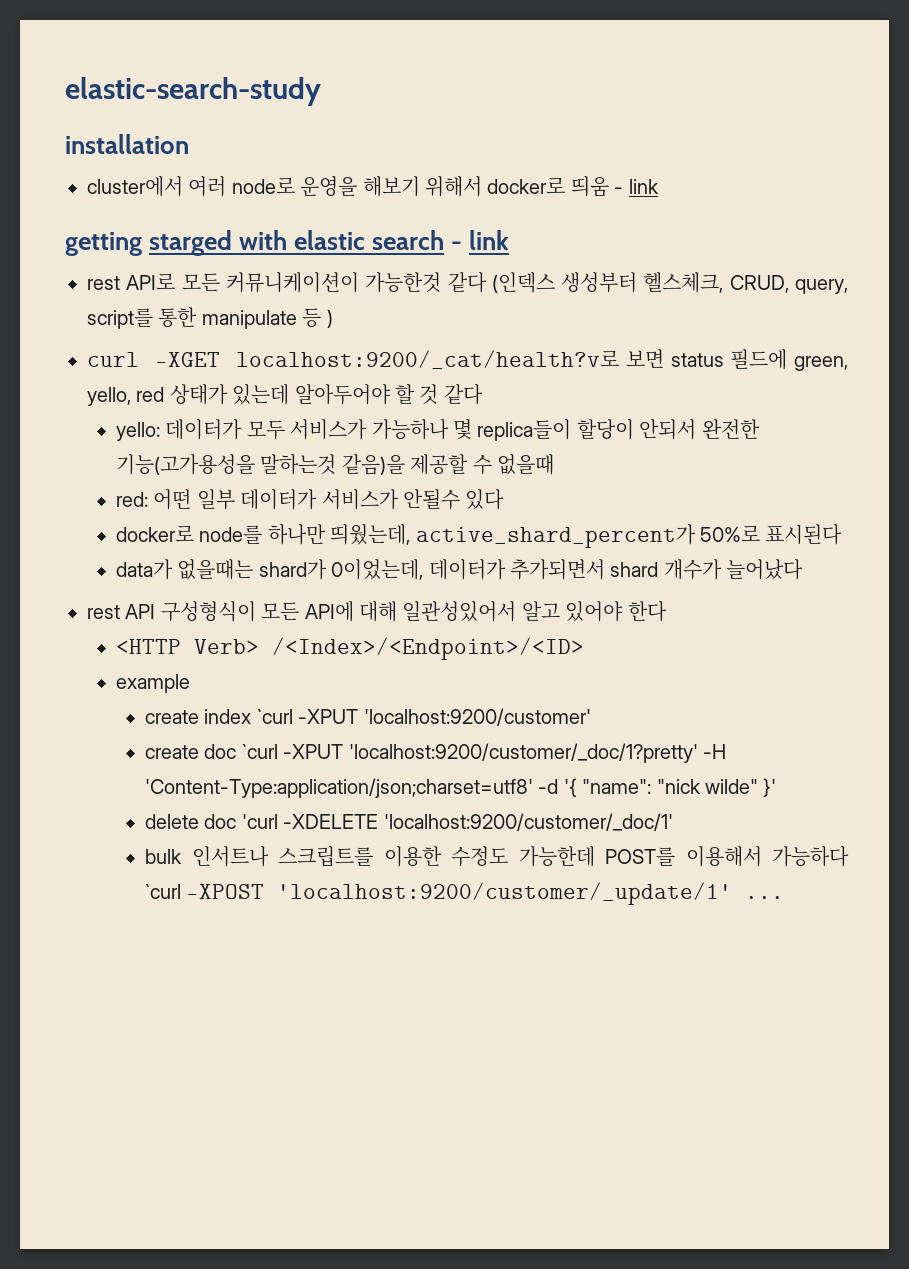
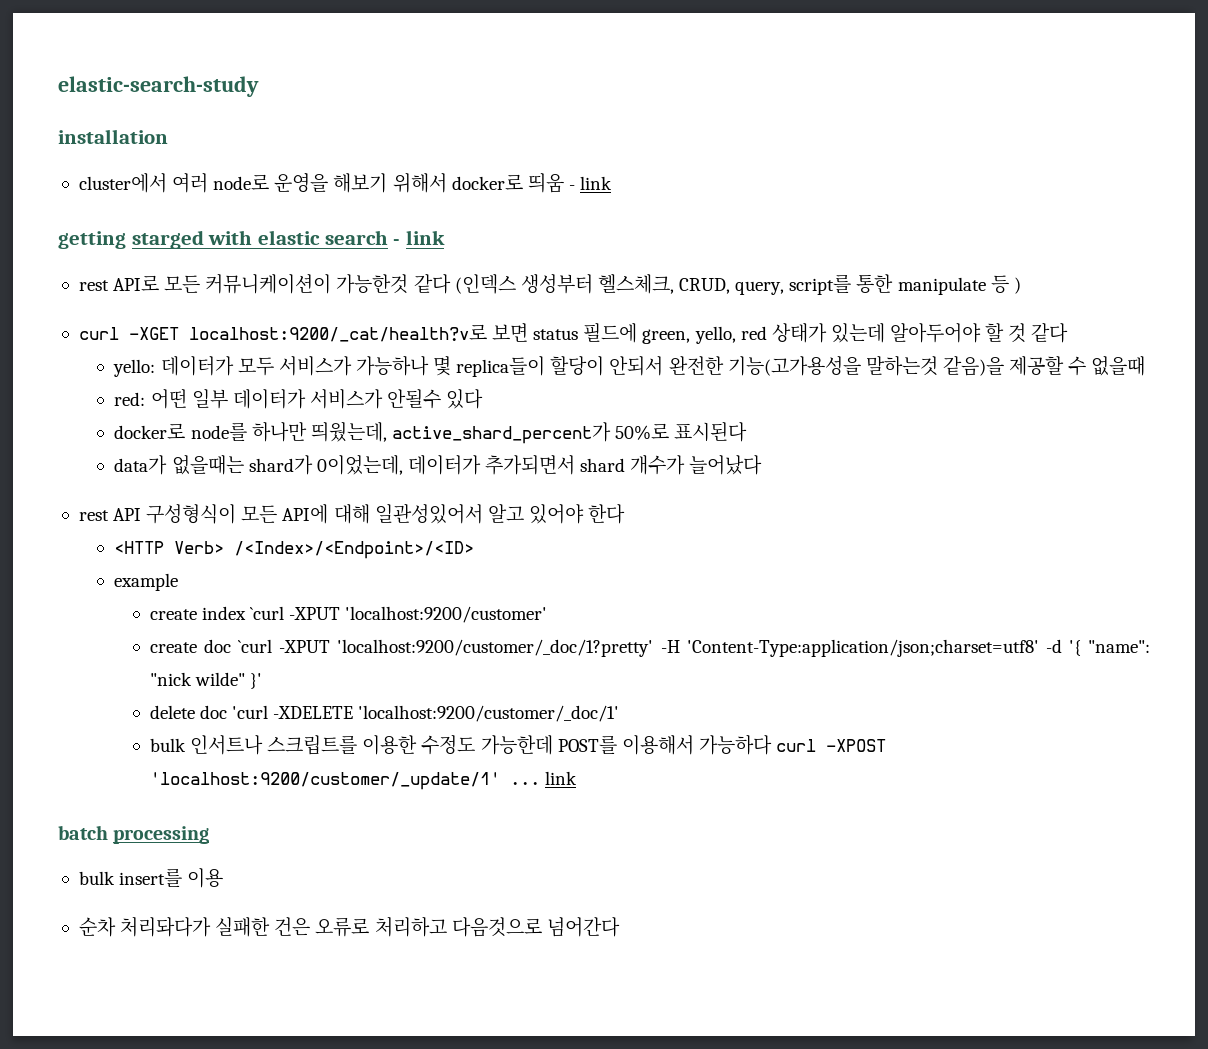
[145,884,182,899] `curl -> [776,739,817,752] curl
(785, 897) none -> [545,771,578,785] [58,825,210,844] [78,868,224,888] [78,916,620,937] link // batch processing // bulk insert를 이용 // 순차 처리돠다가 실패한 건은 오류로 처리하고 다음것으로 넘어간다

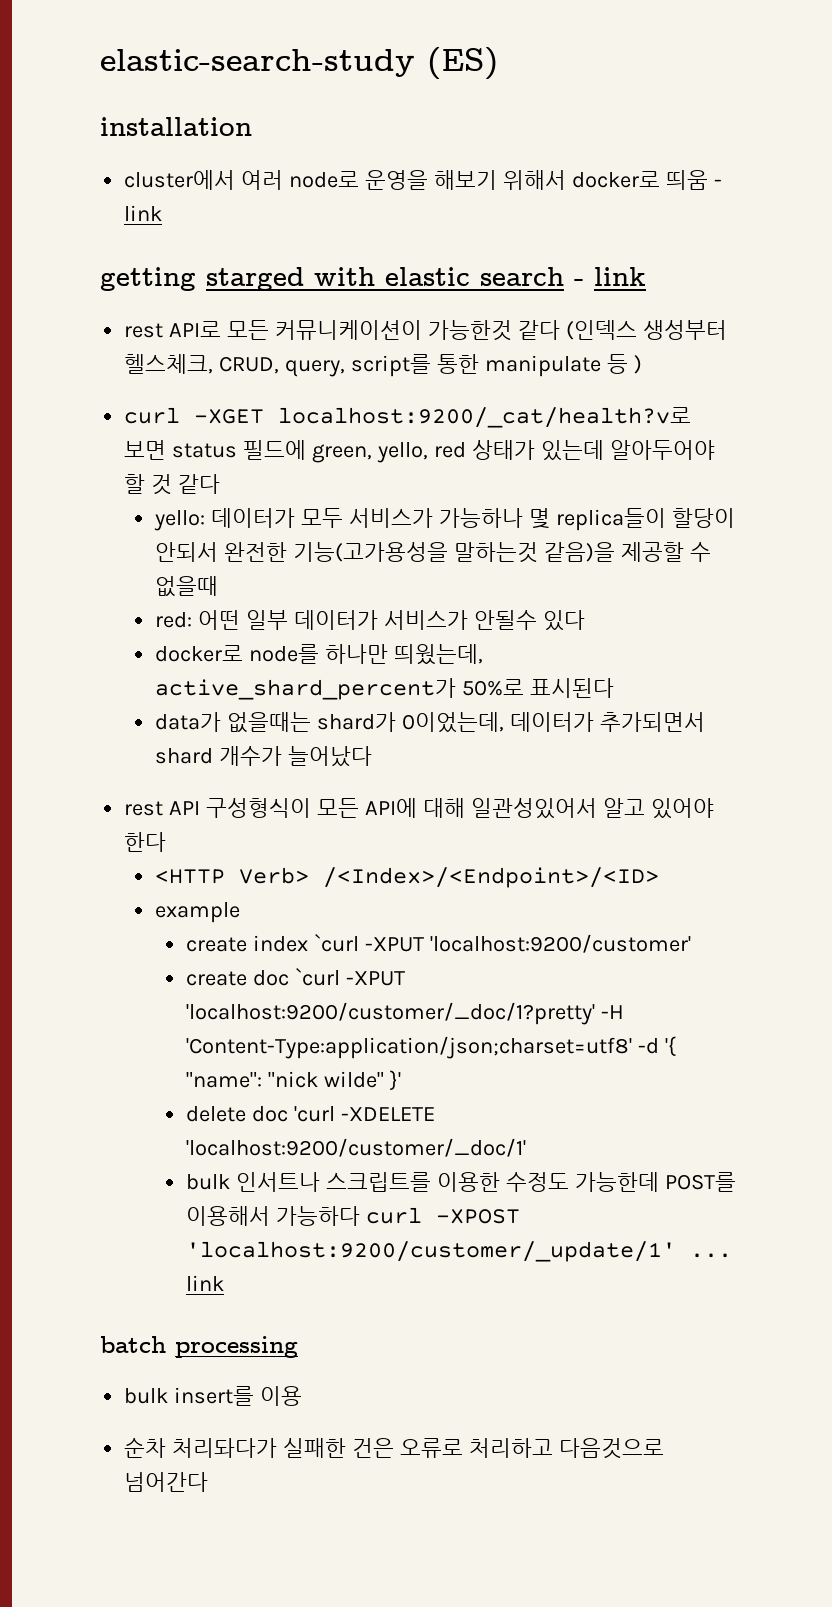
(259, 86) none -> [427,47,498,80] (ES)

